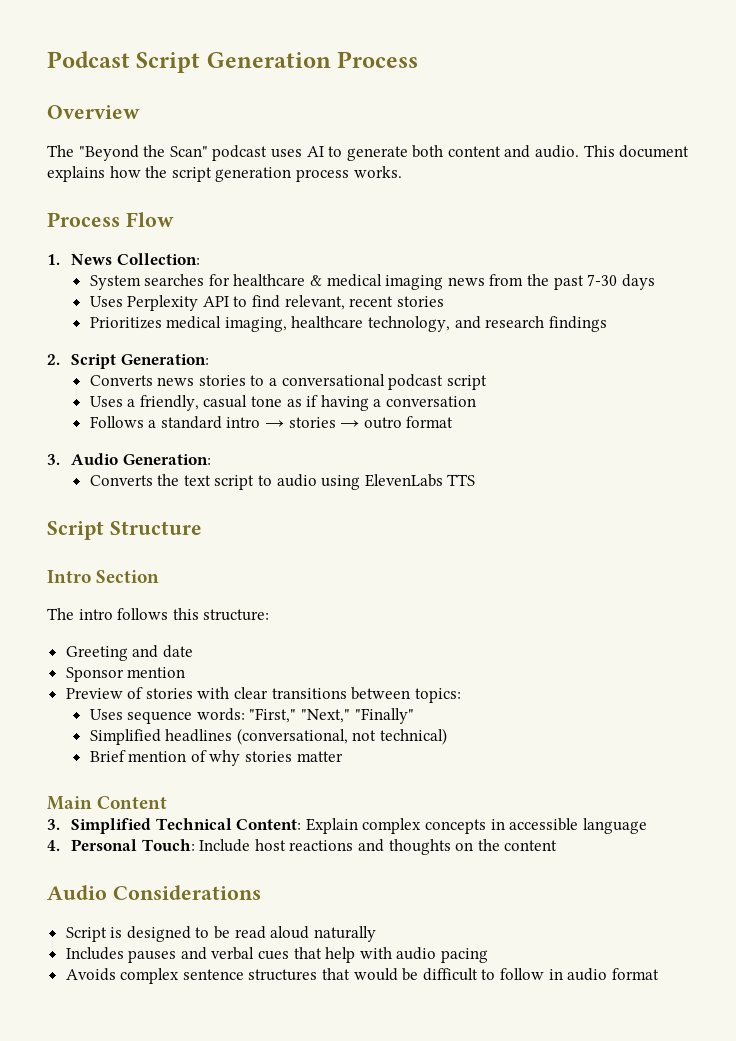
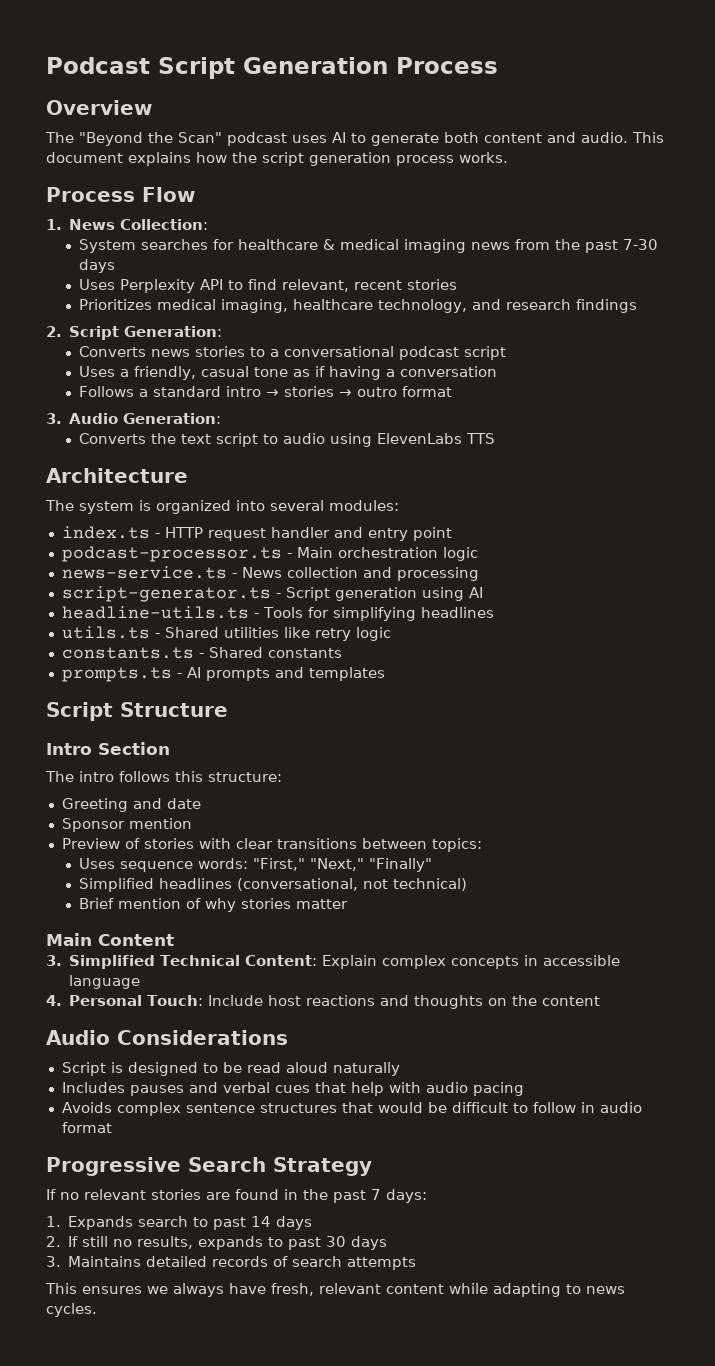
(476, 480) none -> [46,468,188,483] [45,500,399,514] [61,526,452,541] [61,546,478,562] [61,566,479,581] [61,586,483,602] [61,606,494,621] [61,626,391,641] [61,647,342,659] [61,667,385,682] // Architecture // The system is organized into several modules: // index.ts - HTTP request handler and entry point // podcast-processor.ts - Main orchestration logic // news-service.ts - News collection and processing // script-generator.ts - Script generation using AI // headline-utils.ts - Tools for simplifying headlines // utils.ts - Shared utilities like retry logic // constants.ts - Shared constants // prompts.ts - AI prompts and templates
(659, 974) none -> [46,1157,372,1176] [46,1189,427,1203] [46,1216,313,1230] [46,1236,388,1250] [46,1256,417,1270] [45,1283,625,1297] [46,1303,97,1317] // Progressive Search Strategy // If no relevant stories are found in the past 7 days: // 1. Expands search to past 14 days // 2. If still no results, expands to past 30 days // 3. Maintains detailed records of search attempts // This ensures we always have fresh, relevant content while adapting to news cycles.

